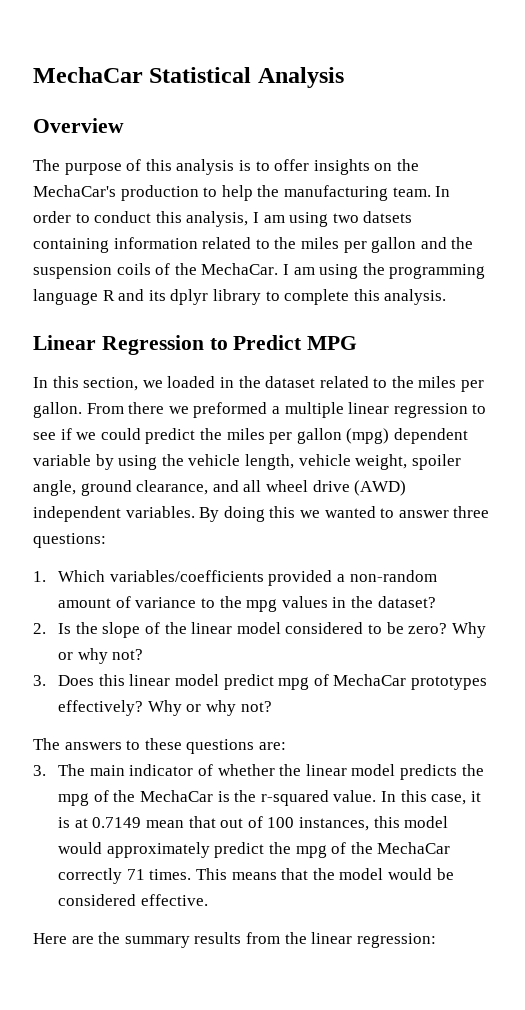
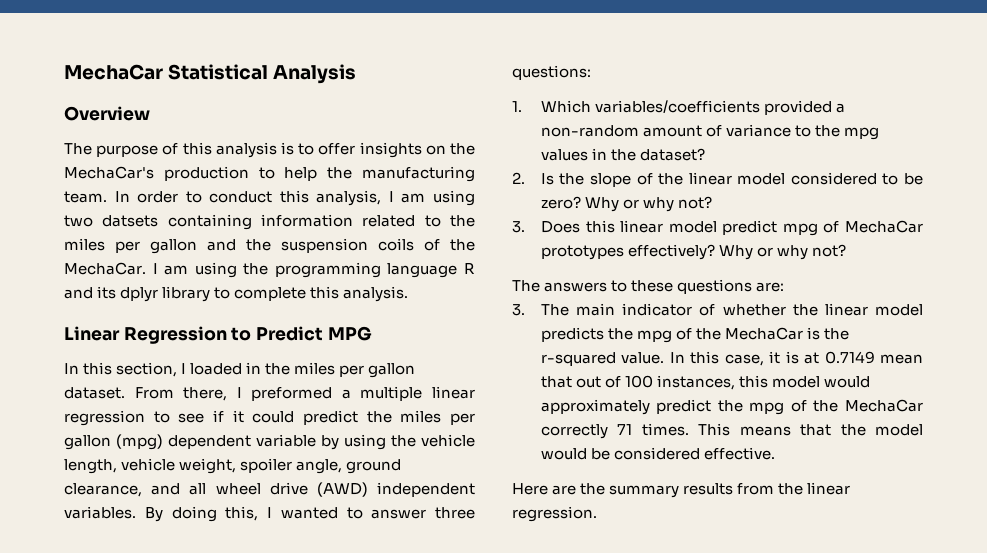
[142,380,163,388] we -> [181,363,187,374] I
[265,376,485,392] [33,402,189,418] dataset related to the miles per gallon. From there we -> [294,362,416,378] [64,387,242,401] miles per gallon dataset. From there, I
[76,432,97,440] we -> [232,410,244,423] it
[269,506,320,518] this we -> [225,506,272,521] this, I
[356,933,436,948] regression: -> [512,506,597,522] regression.

